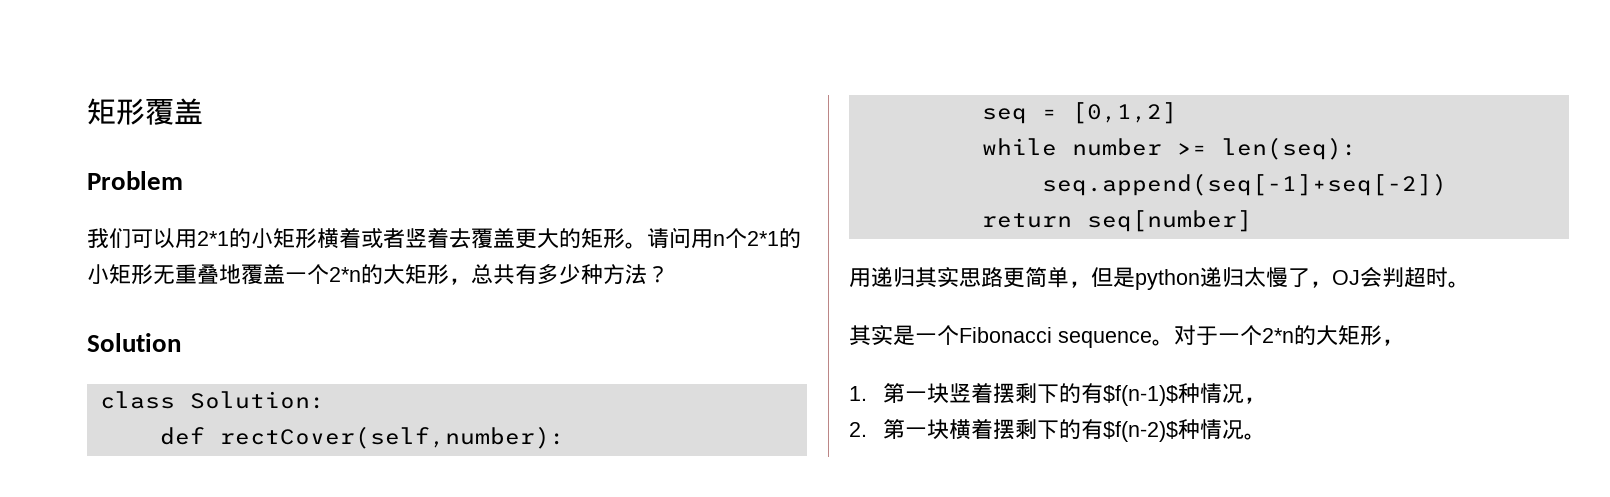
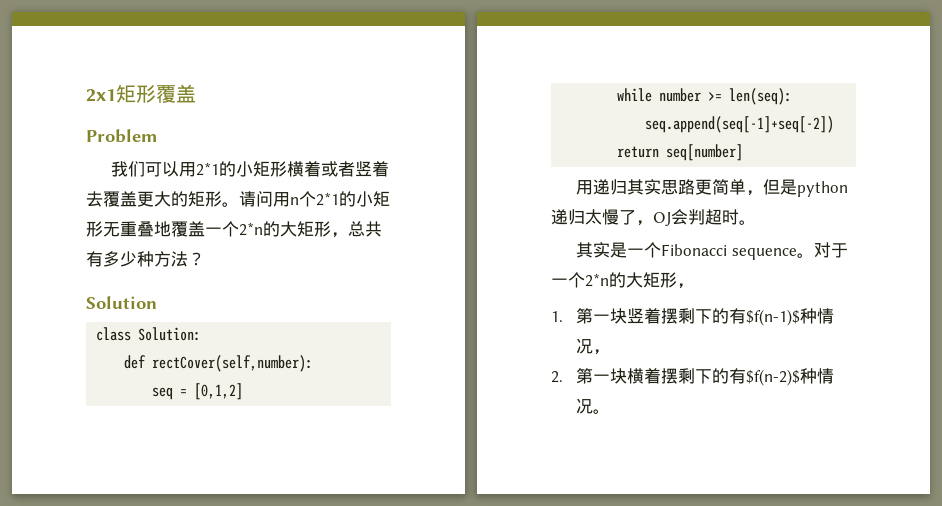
(87, 111) none -> [86,89,116,102] 2x1

